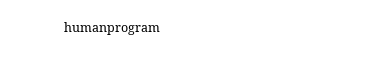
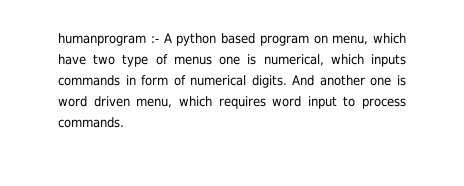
(160, 28) none -> [150,33,406,46] [58,54,407,67] [58,75,406,88] [58,96,406,109] [58,117,124,128] :- A python based program on menu, which have two type of menus one is numerical, which inputs commands in form of numerical digits. And another one is word driven menu, which requires word input to process commands.

